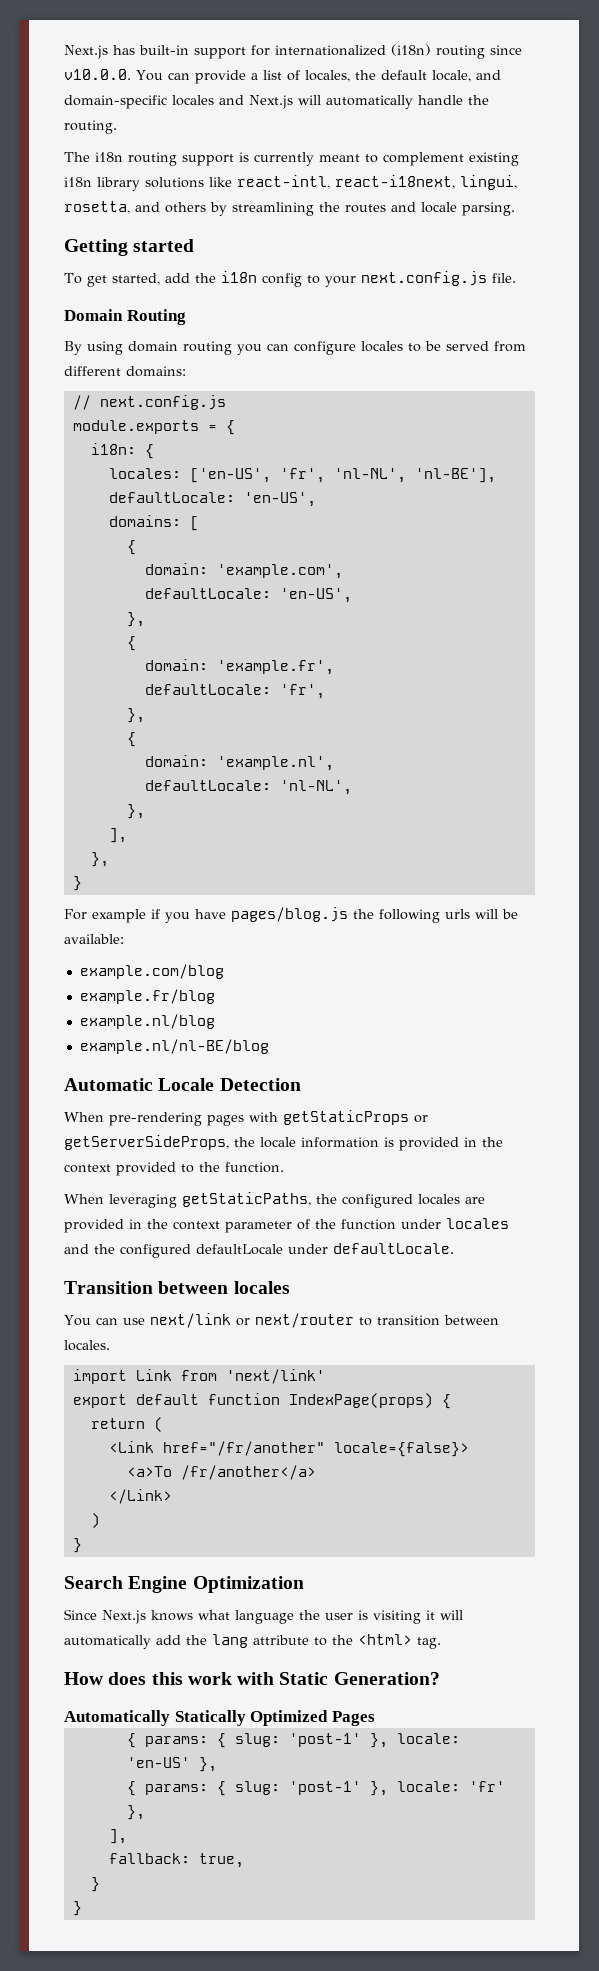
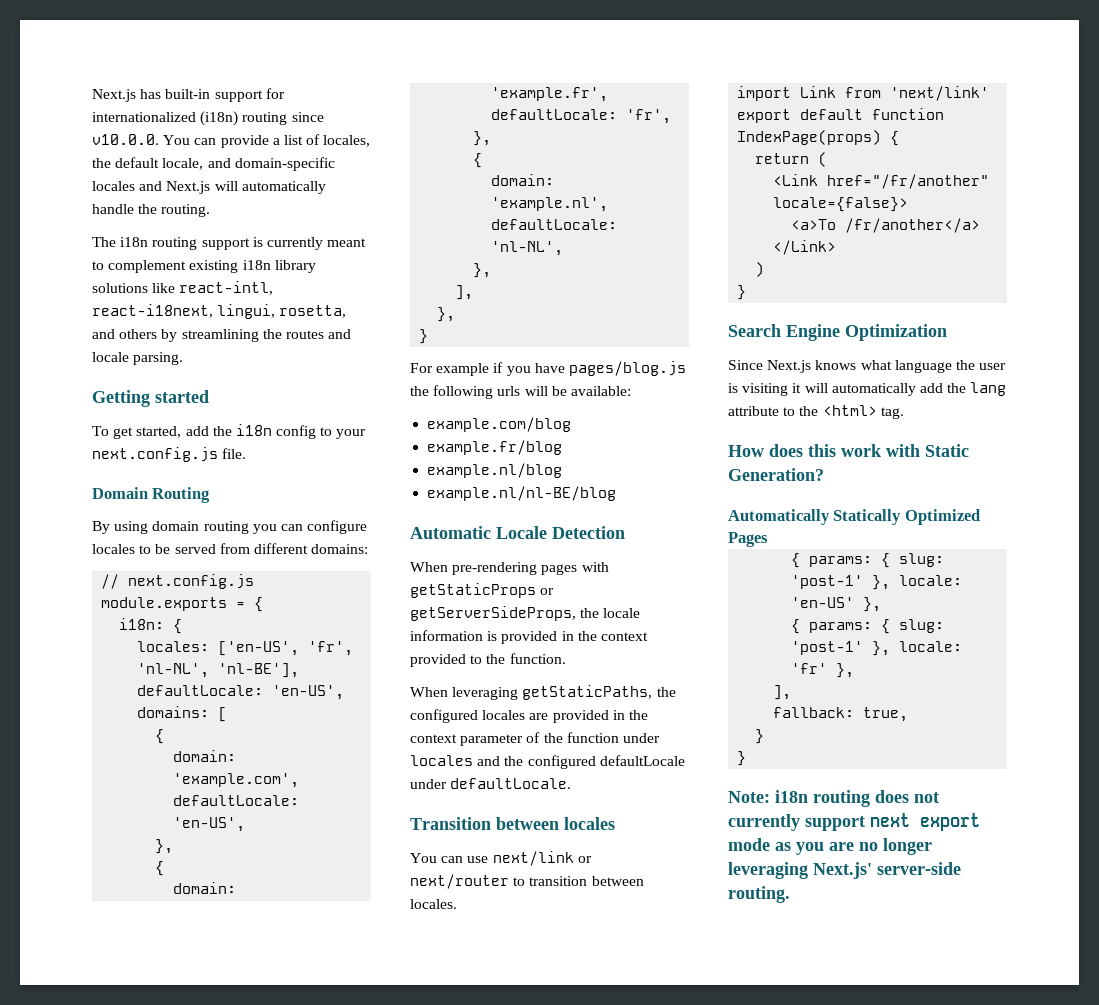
(82, 1908) none -> [728,790,939,807] [728,813,980,831] [728,838,932,855] [728,862,961,879] [728,886,790,903] // Note: i18n routing does not currently support next export mode as you are no longer leveraging Next.js' server-side routing.

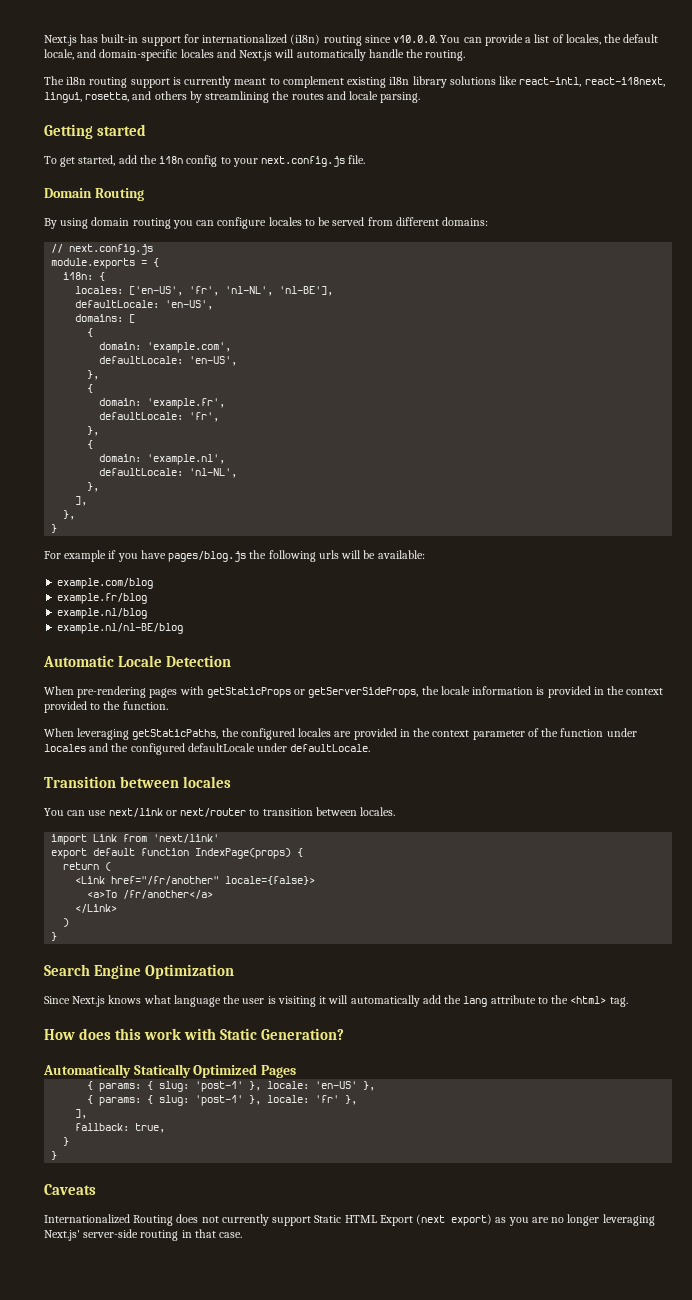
[728,790,870,807] Note: i18n routing -> [44,1184,96,1195] [44,1214,174,1226] Caveats // Internationalized Routing
[870,813,980,831] [728,838,770,851] next export mode -> [314,1214,493,1226] Static HTML Export (next export)
[728,886,790,903] routing. -> [140,1229,243,1241] routing in that case.

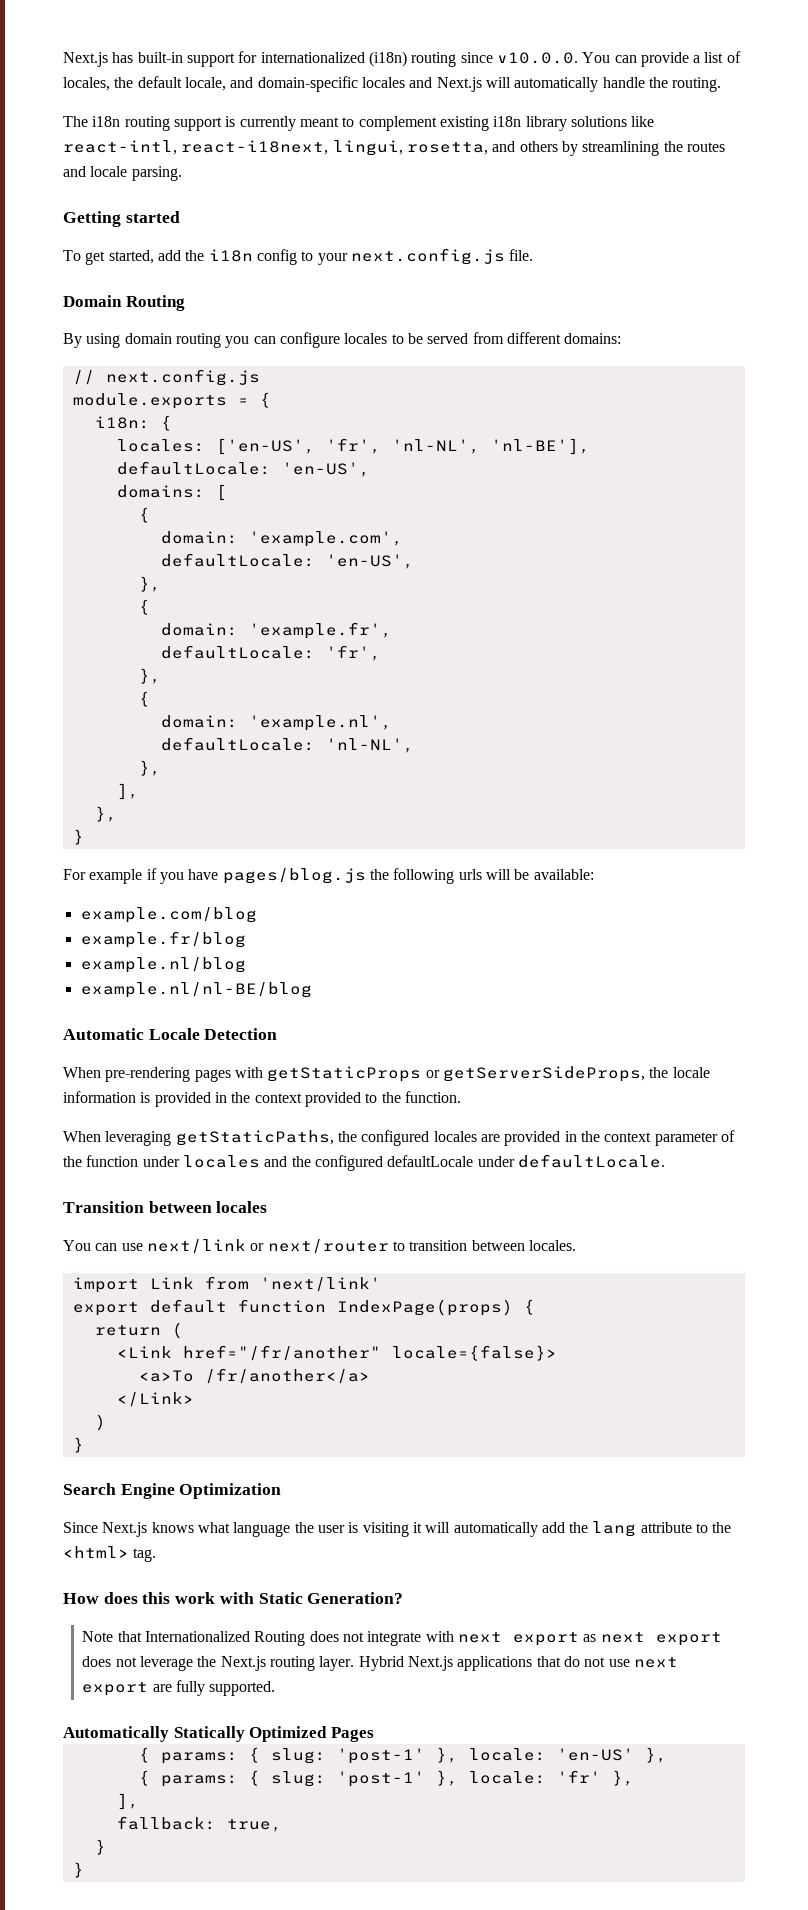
(345, 1034) none -> [82,1631,722,1646] [82,1656,678,1671] [82,1680,276,1696] // Note that Internationalized Routing does not integrate with next export as next export does not leverage the Next.js routing layer. Hybrid Next.js applications that do not use next export are fully supported.
[44,1184,96,1195] [44,1214,655,1226] [44,1229,243,1241] // Caveats // Internationalized Routing does not currently support Static HTML Export (next export) as you are no longer leveraging Next.js' server-side routing in that case. -> (84, 1870) none

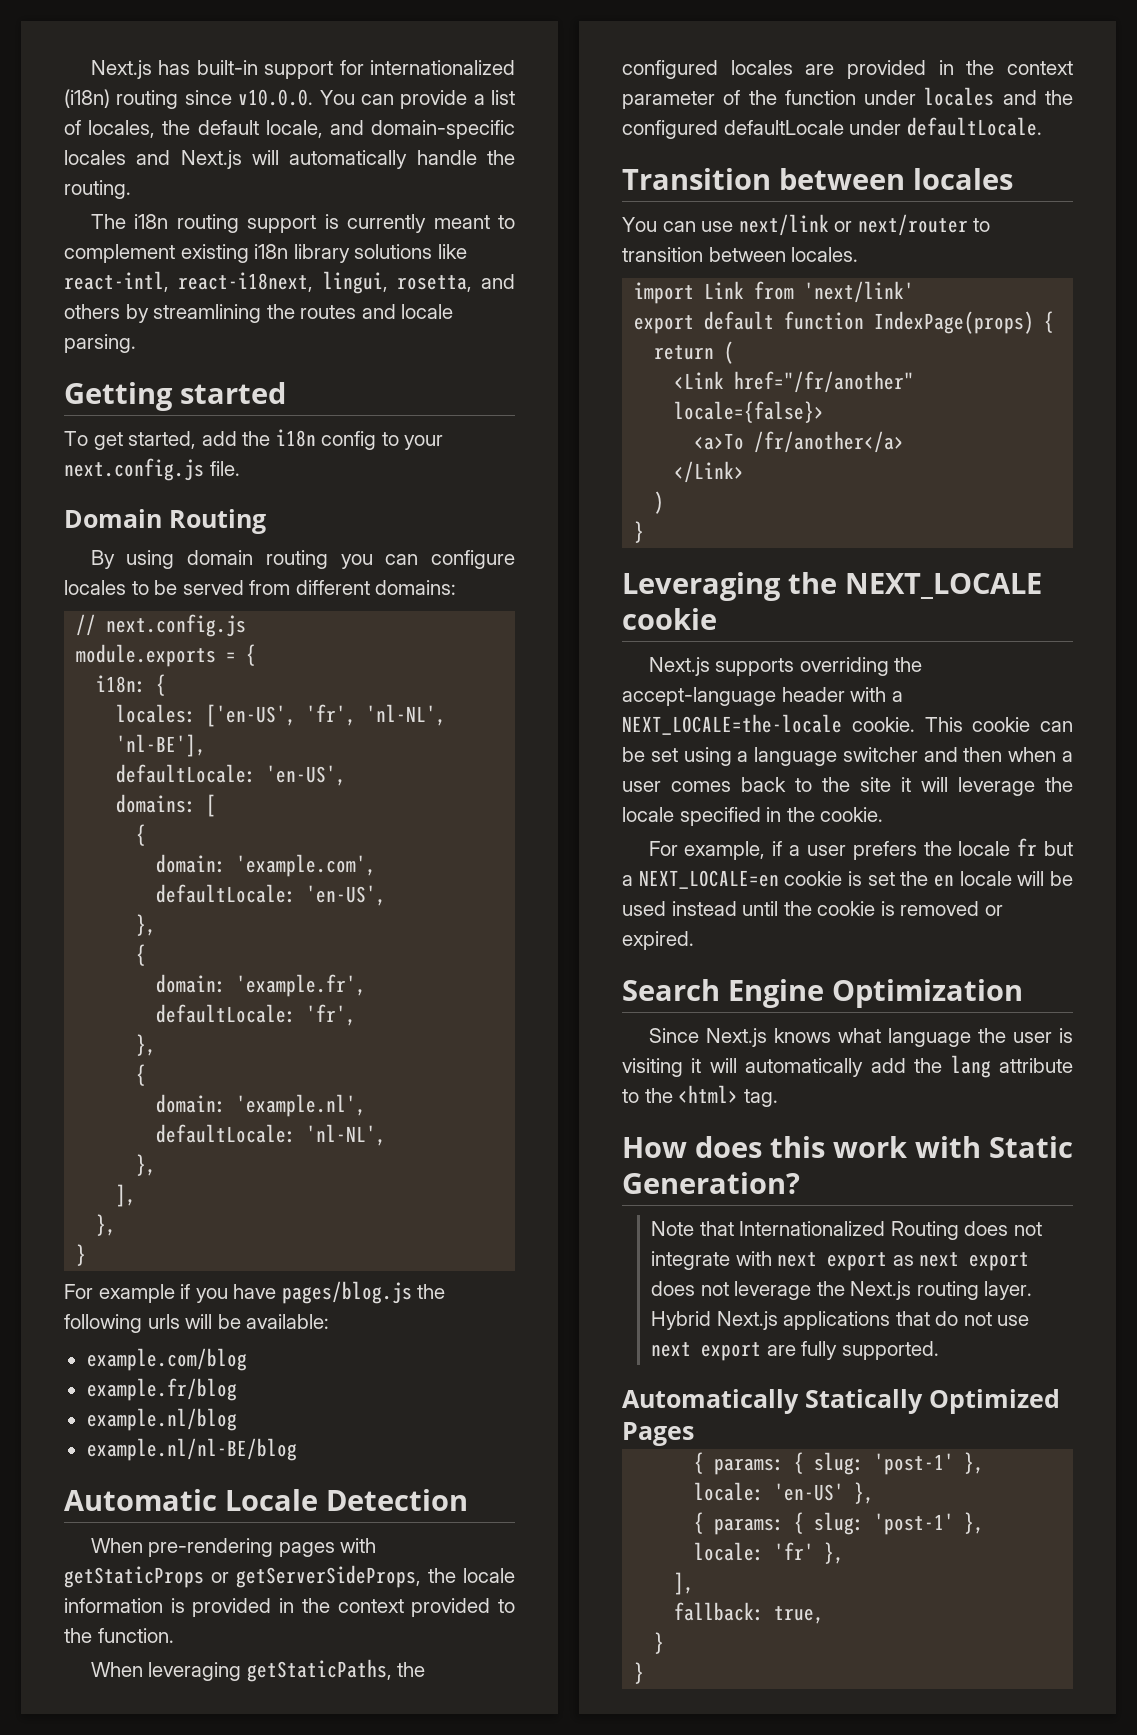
(84, 1445) none -> [622,572,1042,601] [622,608,717,630] [648,657,923,676] [622,687,903,706] [622,714,1073,735] [622,747,1073,766] [622,777,1073,796] [622,807,884,826] [648,838,1073,860] [622,870,1073,889] [622,901,1003,916] [622,931,694,950] // Leveraging the NEXT_LOCALE cookie // Next.js supports overriding the accept-language header with a NEXT_LOCALE=the-locale cookie. This cookie can be set using a language switcher and then when a user comes back to the site it will leverage the locale specified in the cookie. // For example, if a user prefers the locale fr but a NEXT_LOCALE=en cookie is set the en locale will be used instead until the cookie is removed or expired.

